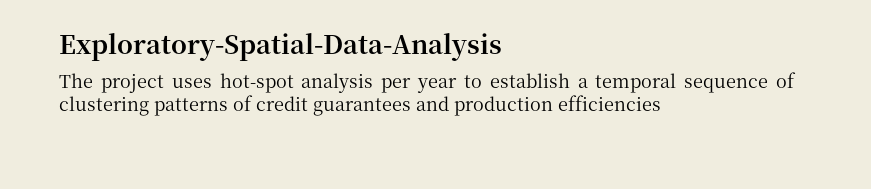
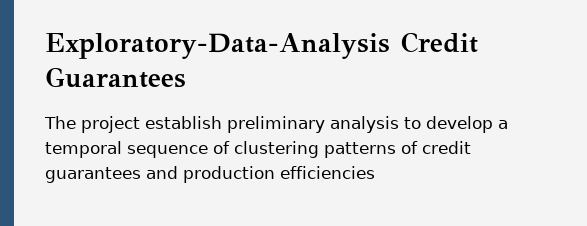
[59,33,502,61] Exploratory-Spatial-Data-Analysis -> [45,32,478,59] [45,67,186,88] Exploratory-Data-Analysis Credit Guarantees
[171,73,570,93] uses hot-spot analysis per year to establish -> [145,116,493,133] establish preliminary analysis to develop

